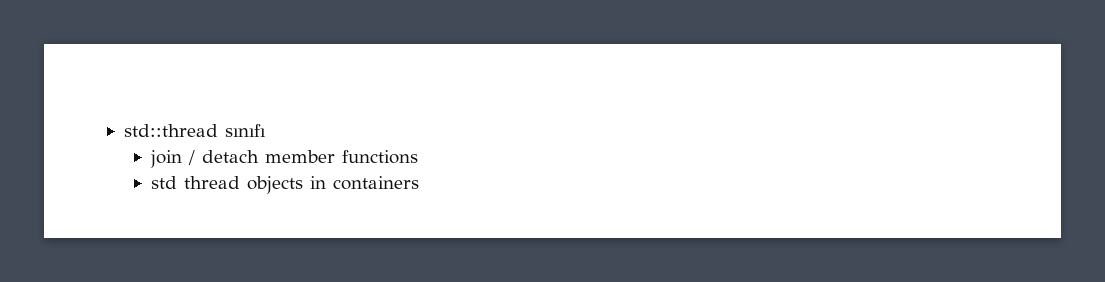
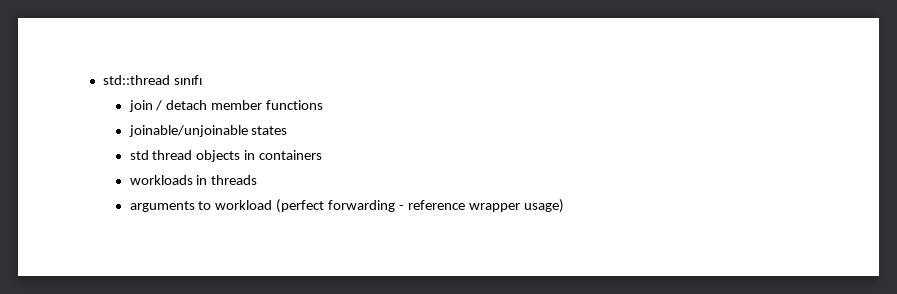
(419, 157) none -> [128,125,288,137] // joinable/unjoinable states
(420, 183) none -> [129,175,258,185] [129,199,564,213] // workloads in threads // arguments to workload (perfect forwarding - reference wrapper usage)

